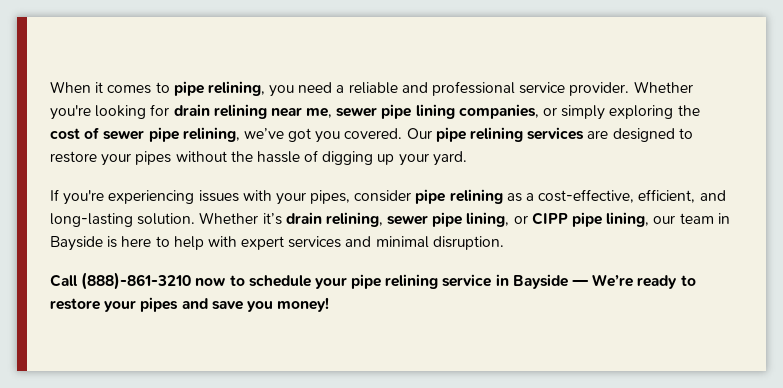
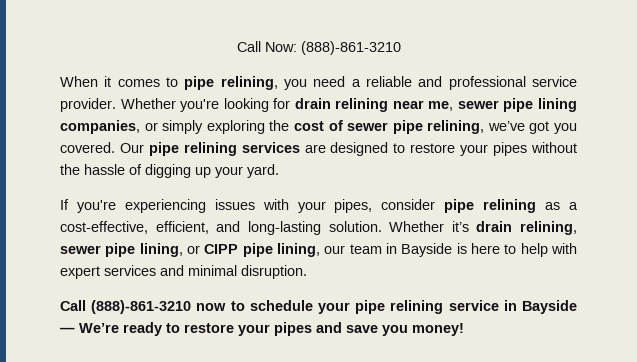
(50, 87) none -> [236,41,401,55] Call Now: (888)-861-3210 //

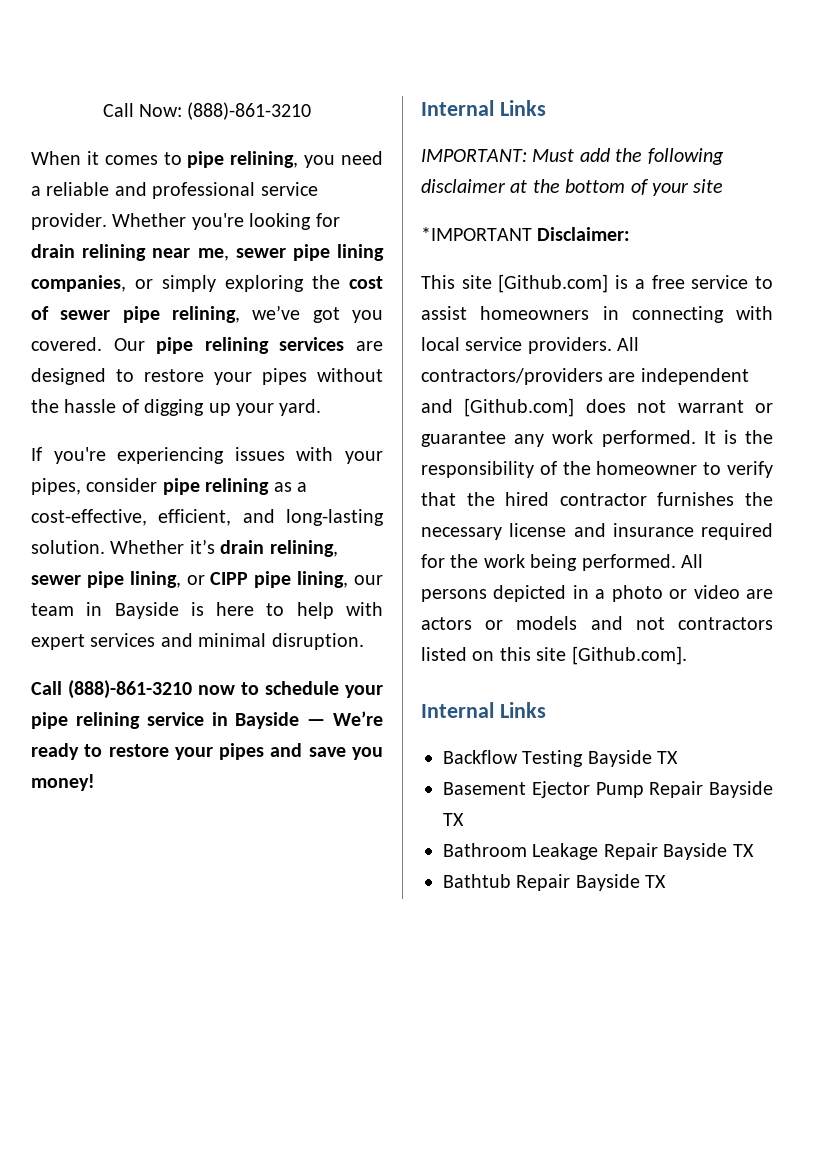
(464, 329) none -> [421,100,546,116] [421,148,724,165] [421,179,724,196] [421,227,631,241] [421,274,773,293] [421,306,773,323] [421,337,640,354] [421,368,749,385] [421,398,773,417] [421,430,773,447] [421,461,773,478] [421,492,773,506] [421,523,773,540] [421,554,703,571] [421,585,773,602] [421,616,773,630] [421,646,687,665] [421,702,546,718] [443,750,679,767] [443,781,773,798] [443,813,464,826] [443,843,754,860] [443,874,667,891] // Internal Links // IMPORTANT: Must add the following disclaimer at the bottom of your site // *IMPORTANT Disclaimer: // This site [Github.com] is a free service to assist homeowners in connecting with local service providers. All contractors/providers are independent and [Github.com] does not warrant or guarantee any work performed. It is the responsibility of the homeowner to verify that the hired contractor furnishes the necessary license and insurance required for the work being performed. All persons depicted in a photo or video are actors or models and not contractors listed on this site [Github.com]. // Internal Links // Backflow Testing Bayside TX // Basement Ejector Pump Repair Bayside TX // Bathroom Leakage Repair Bayside TX // Bathtub Repair Bayside TX

